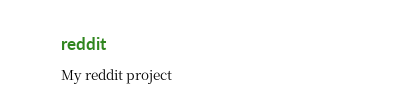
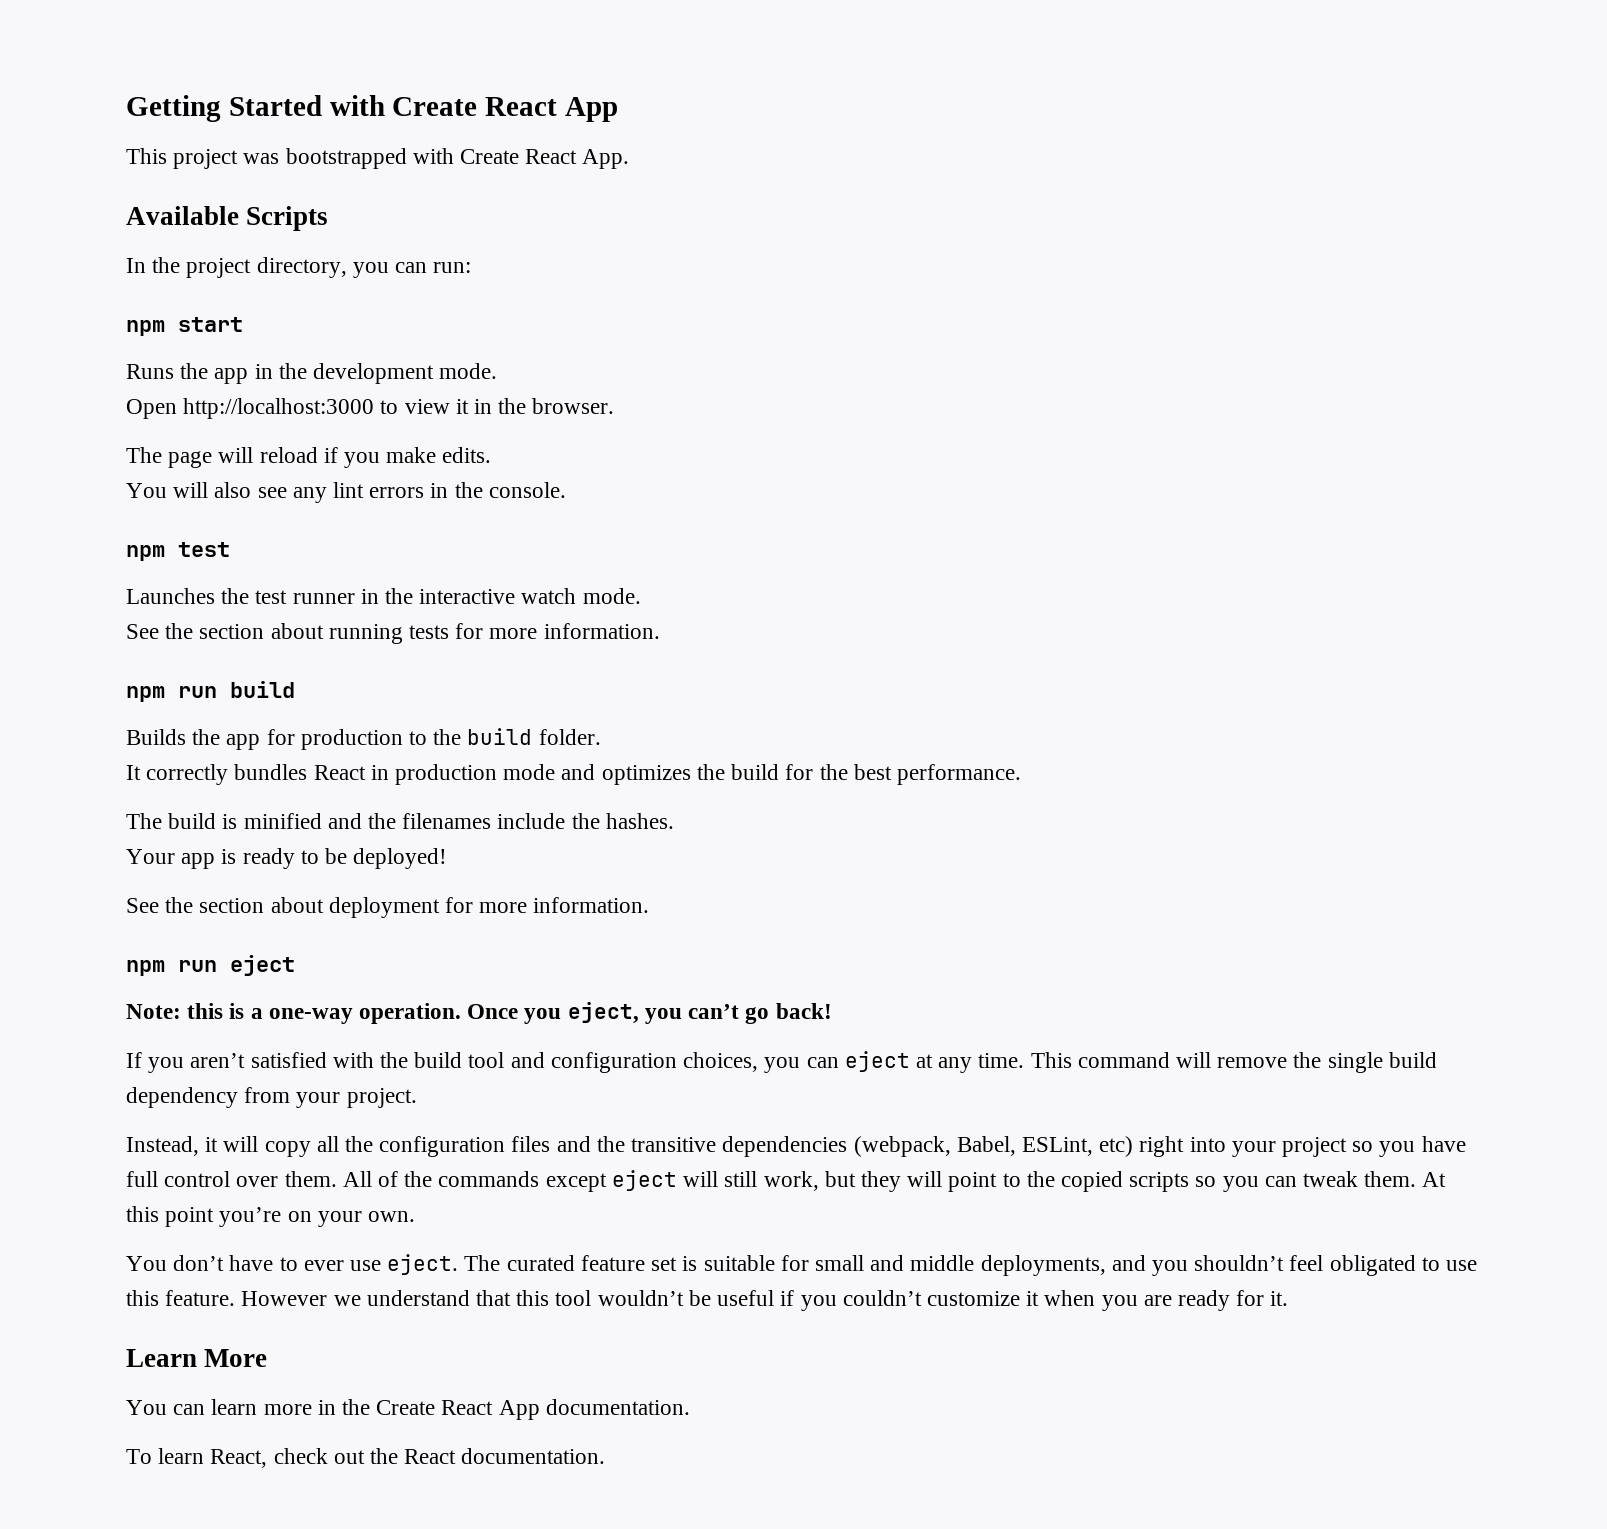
[61,37,107,50] [61,69,173,84] reddit // My reddit project -> [126,95,619,122] [126,148,630,169] [126,206,329,231] [126,257,472,278] [126,317,243,336] [126,363,498,384] [126,398,615,419] [126,447,492,468] [126,482,566,503] [126,542,230,561] [126,588,641,604] [126,623,660,644] [126,681,295,702] [126,728,601,750] [126,764,1021,785] [126,813,674,829] [126,848,448,869] [126,897,650,918] [126,955,295,976] [126,1002,832,1024] [126,1051,1437,1073] [126,1087,417,1108] [126,1136,1466,1157] [126,1170,1447,1192] [126,1206,416,1227] [126,1254,1478,1276] [126,1290,1289,1311] [126,1349,268,1367] [126,1399,690,1420] [126,1448,606,1468] Getting Started with Create React App // This project was bootstrapped with Create React App. // Available Scripts // In the project directory, you can run: // npm start // Runs the app in the development mode. // Open http://localhost:3000 to view it in the browser. // The page will reload if you make edits. // You will also see any lint errors in the console. // npm test // Launches the test runner in the interactive watch mode. // See the section about running tests for more information. // npm run build // Builds the app for production to the build folder. // It correctly bundles React in production mode and optimizes the build for the best performance. // The build is minified and the filenames include the hashes. // Your app is ready to be deployed! // See the section about deployment for more information. // npm run eject // Note: this is a one-way operation. Once you eject, you can’t go back! // If you aren’t satisfied with the build tool and configuration choices, you can eject at any time. This command will remove the single build dependency from your project. // Instead, it will copy all the configuration files and the transitive dependencies (webpack, Babel, ESLint, etc) right into your project so you have full control over them. All of the commands except eject will still work, but they will point to the copied scripts so you can tweak them. At this point you’re on your own. // You don’t have to ever use eject. The curated feature set is suitable for small and middle deployments, and you shouldn’t feel obligated to use this feature. However we understand that this tool wouldn’t be useful if you couldn’t customize it when you are ready for it. // Learn More // You can learn more in the Create React App documentation. // To learn React, check out the React documentation.

